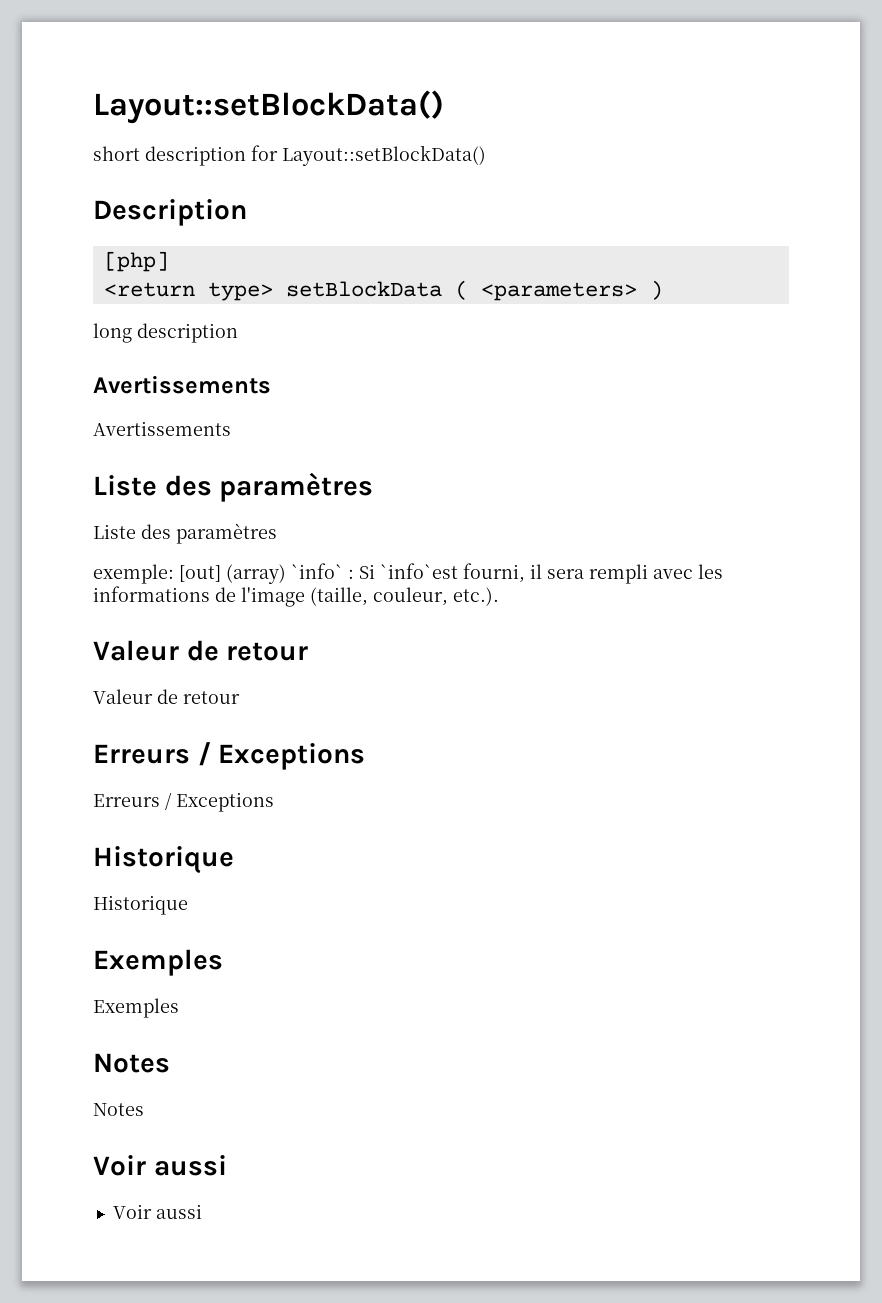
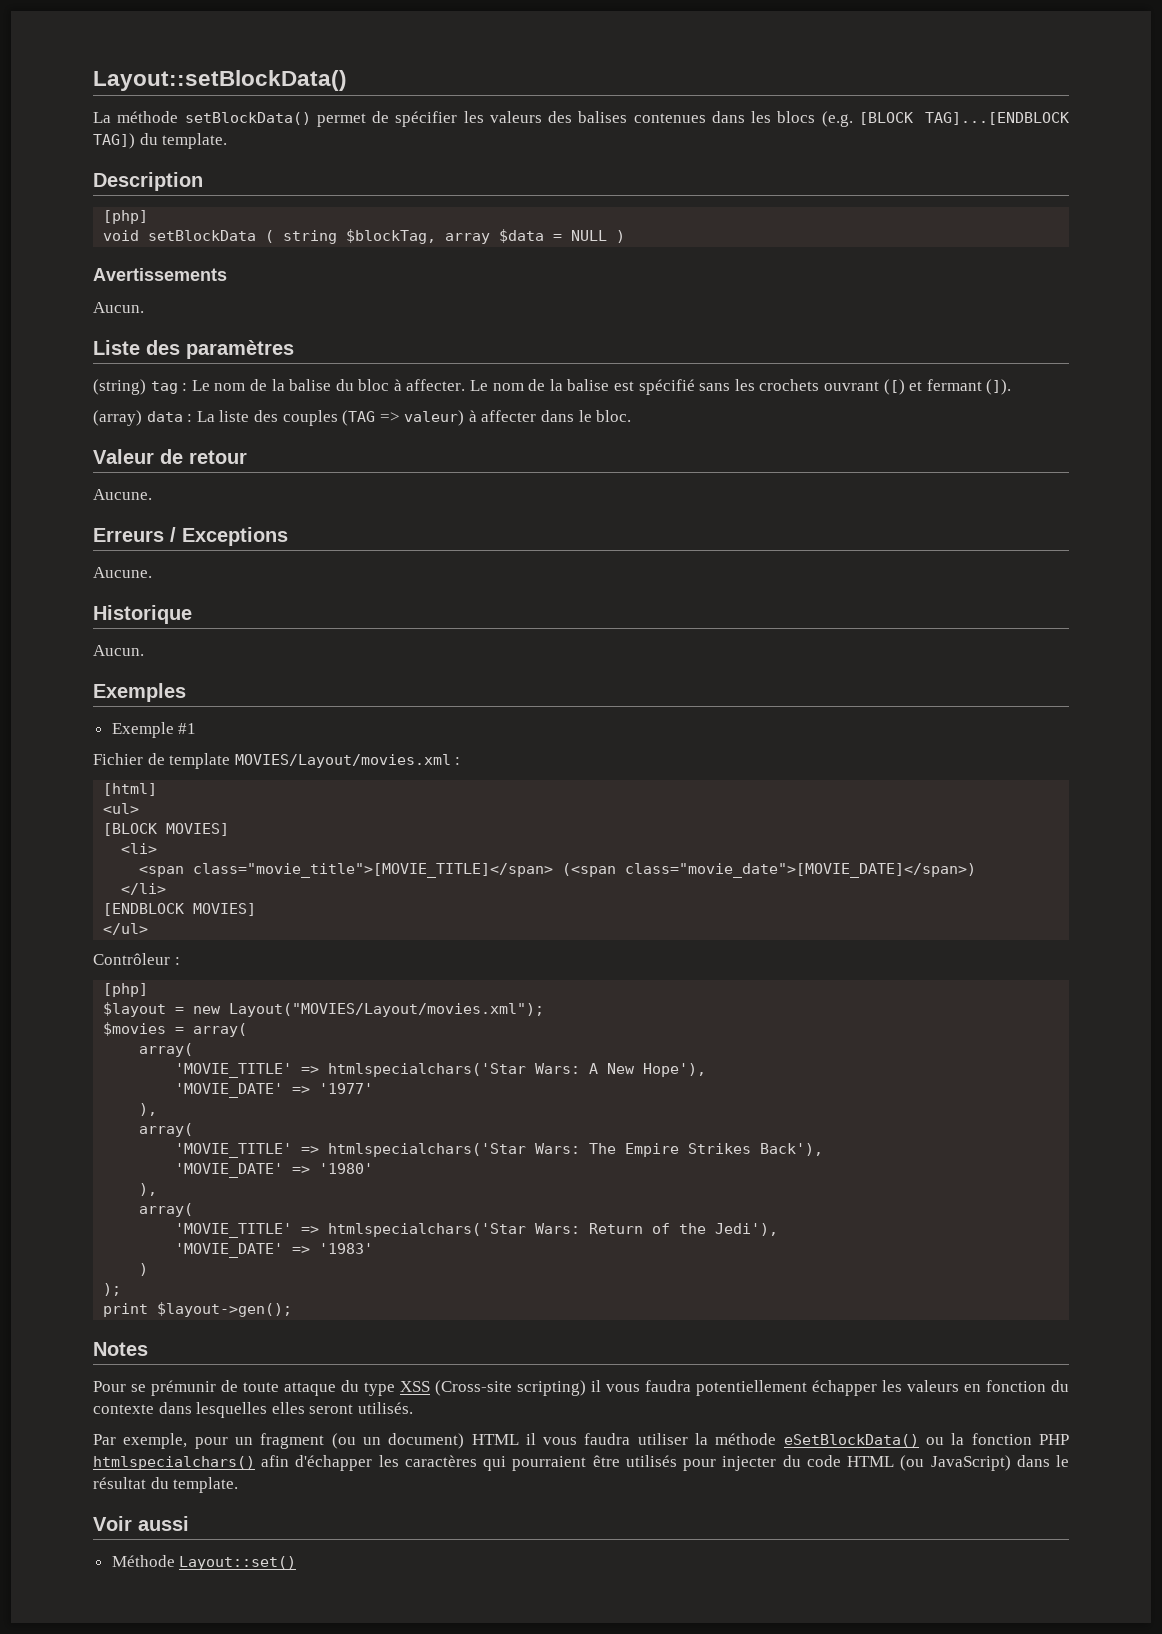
[93,90,444,124] [93,145,486,166] [93,199,247,226] [103,251,169,272] [103,280,663,301] [93,323,238,343] [93,375,271,394] [93,421,231,436] [93,472,374,502] [93,523,277,544] [93,563,723,584] [93,586,499,607] [93,640,309,661] [93,689,240,704] [93,742,366,770] [93,792,274,812] [93,846,234,874] [93,895,188,915] [93,949,223,976] [93,998,179,1018] [93,1053,170,1073] [93,1103,144,1116] Layout::setBlockData() // short description for Layout::setBlockData() // Description // [php] // <return type> setBlockData ( <parameters> ) // long description // Avertissements // Avertissements // Liste des paramètres // Liste des paramètres // exemple: [out] (array) `info` : Si `info`est fourni, il sera rempli avec les informations de l'image (taille, couleur, etc.). // Valeur de retour // Valeur de retour // Erreurs / Exceptions // Erreurs / Exceptions // Historique // Historique // Exemples // Exemples // Notes // Notes -> [93,70,347,91] [93,111,1069,127] [93,133,228,149] [93,172,203,191] [103,210,149,224] [103,229,626,244] [93,268,227,281] [93,302,144,313] [93,340,294,359] [93,379,1012,395] [93,410,632,426] [93,449,247,464] [93,489,152,500] [93,527,288,546] [93,567,152,578] [93,605,192,624] [93,645,144,656] [93,683,186,702] [111,722,197,738] [93,753,461,769] [103,783,158,796] [103,803,140,814] [103,823,230,836] [121,843,158,854] [139,863,977,878] [121,883,167,895] [103,903,257,916] [103,923,149,935] [93,953,180,965] [103,983,149,997] [103,1002,545,1017] [103,1022,248,1037] [139,1043,194,1057] [175,1063,707,1078] [175,1083,374,1098] [139,1103,158,1116] [139,1123,194,1137] [175,1143,824,1158] [175,1163,374,1178] [139,1183,158,1196] [139,1203,194,1217] [175,1223,779,1238] [175,1243,374,1258] [139,1263,149,1276] [103,1283,122,1296] [103,1302,293,1317] [93,1342,148,1356] [93,1380,1069,1396] [93,1402,413,1418] [93,1433,1069,1449] [93,1455,1070,1471] [93,1477,239,1493] Layout::setBlockData() // La méthode setBlockData() permet de spécifier les valeurs des balises contenues dans les blocs (e.g. [BLOCK TAG]...[ENDBLOCK TAG]) du template. // Description // [php] // void setBlockData ( string $blockTag, array $data = NULL ) // Avertissements // Aucun. // Liste des paramètres // (string) tag : Le nom de la balise du bloc à affecter. Le nom de la balise est spécifié sans les crochets ouvrant ([) et fermant (]). // (array) data : La liste des couples (TAG => valeur) à affecter dans le bloc. // Valeur de retour // Aucune. // Erreurs / Exceptions // Aucune. // Historique // Aucun. // Exemples // Exemple #1 // Fichier de template MOVIES/Layout/movies.xml : // [html] // <ul> // [BLOCK MOVIES] // <li> // <span class="movie_title">[MOVIE_TITLE]</span> (<span class="movie_date">[MOVIE_DATE]</span>) // </li> // [ENDBLOCK MOVIES] // </ul> // Contrôleur : // [php] // $layout = new Layout("MOVIES/Layout/movies.xml"); // $movies = array( // array( // 'MOVIE_TITLE' => htmlspecialchars('Star Wars: A New Hope'), // 'MOVIE_DATE' => '1977' // ), // array( // 'MOVIE_TITLE' => htmlspecialchars('Star Wars: The Empire Strikes Back'), // 'MOVIE_DATE' => '1980' // ), // array( // 'MOVIE_TITLE' => htmlspecialchars('Star Wars: Return of the Jedi'), // 'MOVIE_DATE' => '1983' // ) // ); // print $layout->gen(); // Notes // Pour se prémunir de toute attaque du type XSS (Cross-site scripting) il vous faudra potentiellement échapper les valeurs en fonction du contexte dans lesquelles elles seront utilisés. // Par exemple, pour un fragment (ou un document) HTML il vous faudra utiliser la méthode eSetBlockData() ou la fonction PHP htmlspecialchars() afin d'échapper les caractères qui pourraient être utilisés pour injecter du code HTML (ou JavaScript) dans le résultat du template.
[112,1204,202,1219] Voir aussi -> [111,1555,297,1570] Méthode Layout::set()

